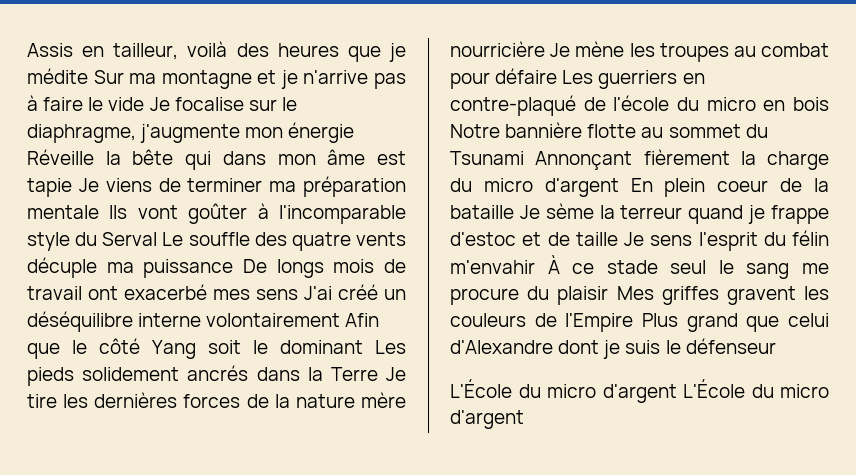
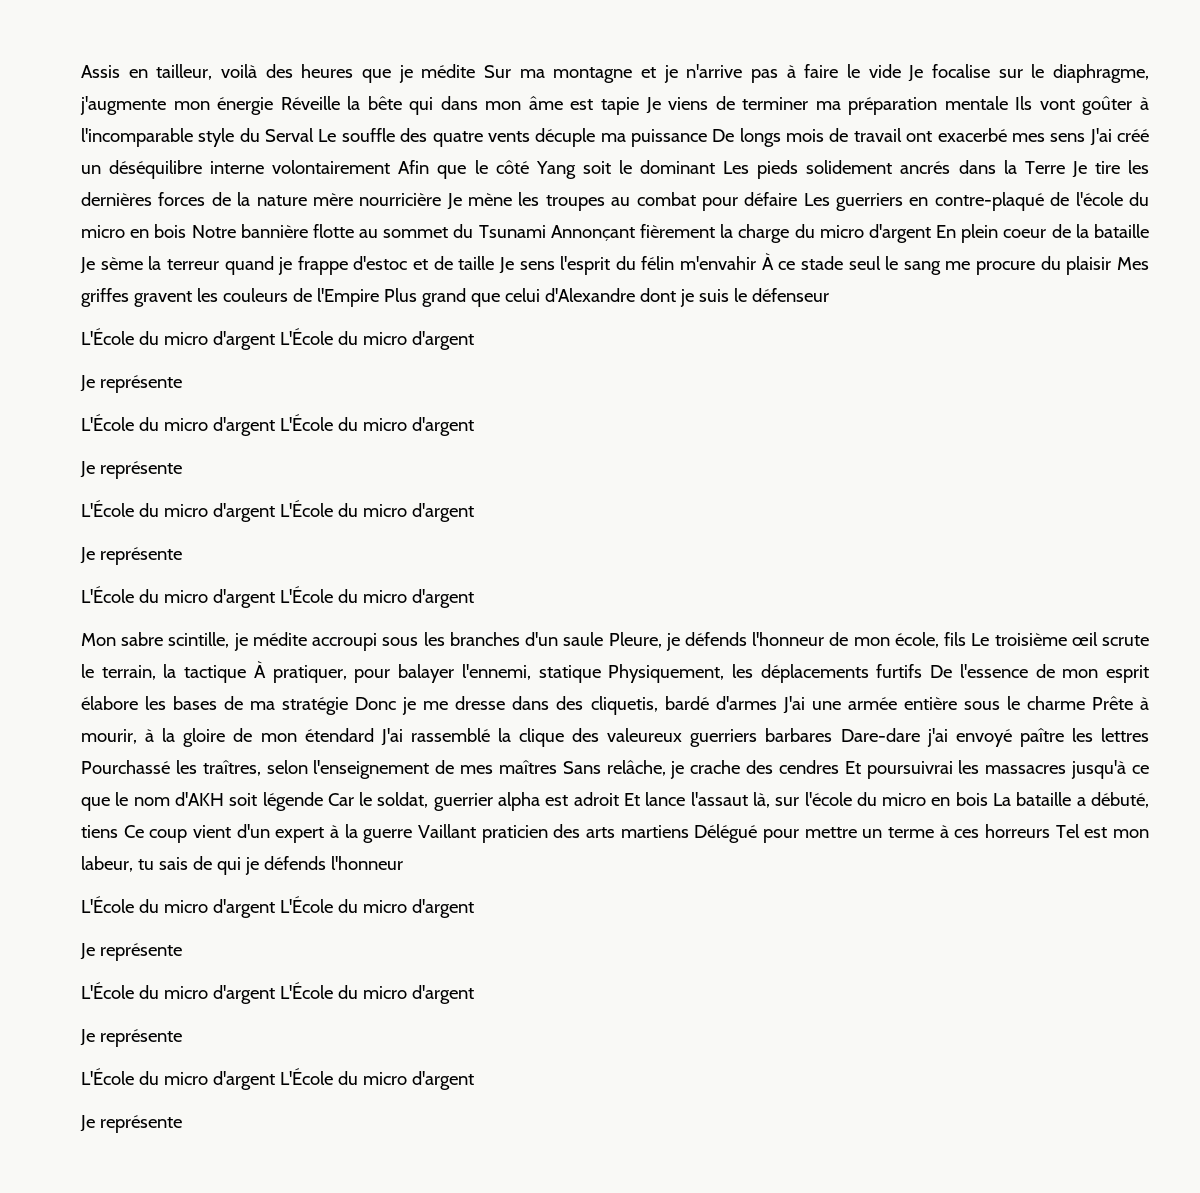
(524, 419) none -> [80,375,182,393] [81,414,474,436] [80,461,182,479] [81,500,474,522] [80,547,182,565] [81,586,474,608] [81,632,1150,651] [81,661,1149,683] [81,696,1150,715] [81,728,1150,747] [81,760,1150,779] [81,792,1149,811] [81,824,1150,843] [81,856,403,875] [81,896,474,918] [80,943,182,961] [81,982,474,1004] [80,1029,182,1047] [81,1068,474,1090] [80,1115,182,1133] // Je représente // L'École du micro d'argent L'École du micro d'argent // Je représente // L'École du micro d'argent L'École du micro d'argent // Je représente // L'École du micro d'argent L'École du micro d'argent // Mon sabre scintille, je médite accroupi sous les branches d'un saule Pleure, je défends l'honneur de mon école, fils Le troisième œil scrute le terrain, la tactique À pratiquer, pour balayer l'ennemi, statique Physiquement, les déplacements furtifs De l'essence de mon esprit élabore les bases de ma stratégie Donc je me dresse dans des cliquetis, bardé d'armes J'ai une armée entière sous le charme Prête à mourir, à la gloire de mon étendard J'ai rassemblé la clique des valeureux guerriers barbares Dare-dare j'ai envoyé paître les lettres Pourchassé les traîtres, selon l'enseignement de mes maîtres Sans relâche, je crache des cendres Et poursuivrai les massacres jusqu'à ce que le nom d'AKH soit légende Car le soldat, guerrier alpha est adroit Et lance l'assaut là, sur l'école du micro en bois La bataille a débuté, tiens Ce coup vient d'un expert à la guerre Vaillant praticien des arts martiens Délégué pour mettre un terme à ces horreurs Tel est mon labeur, tu sais de qui je défends l'honneur // L'École du micro d'argent L'École du micro d'argent // Je représente // L'École du micro d'argent L'École du micro d'argent // Je représente // L'École du micro d'argent L'École du micro d'argent // Je représente

